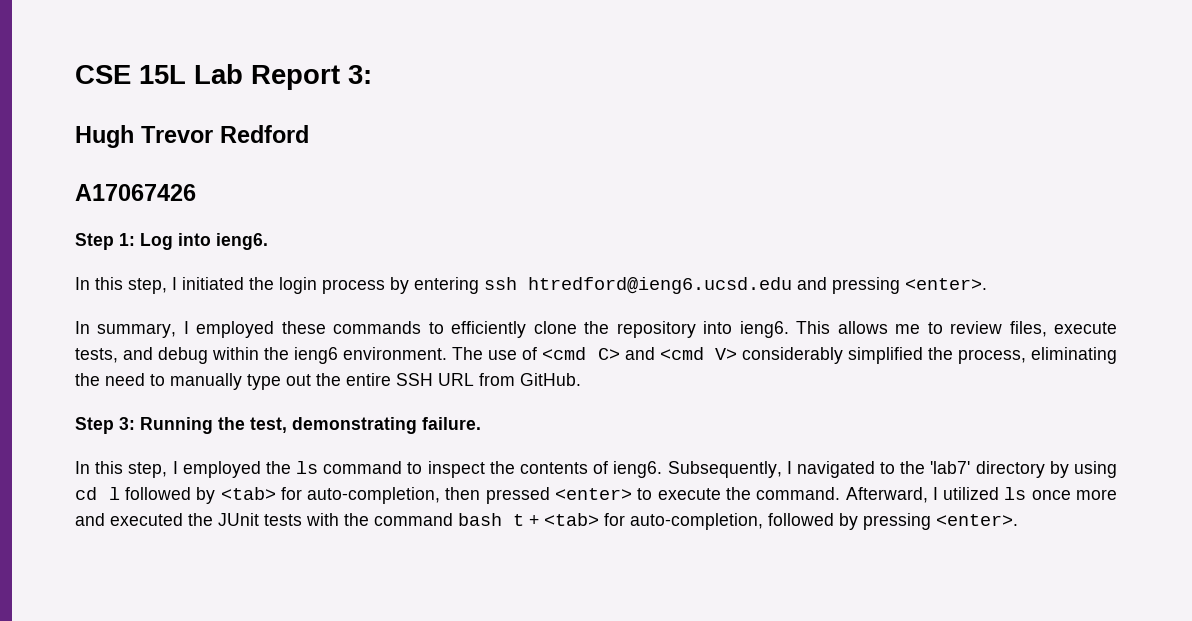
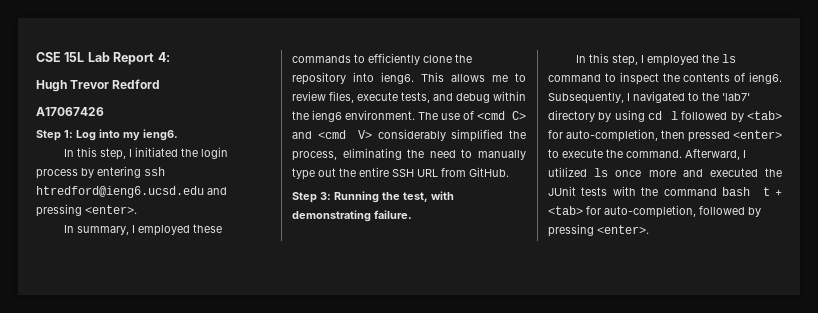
[348,65,372,84] 3: -> [157,52,170,62] 4:
(211, 239) none -> [123,132,140,141] my
(287, 425) none -> [431,191,454,200] with

